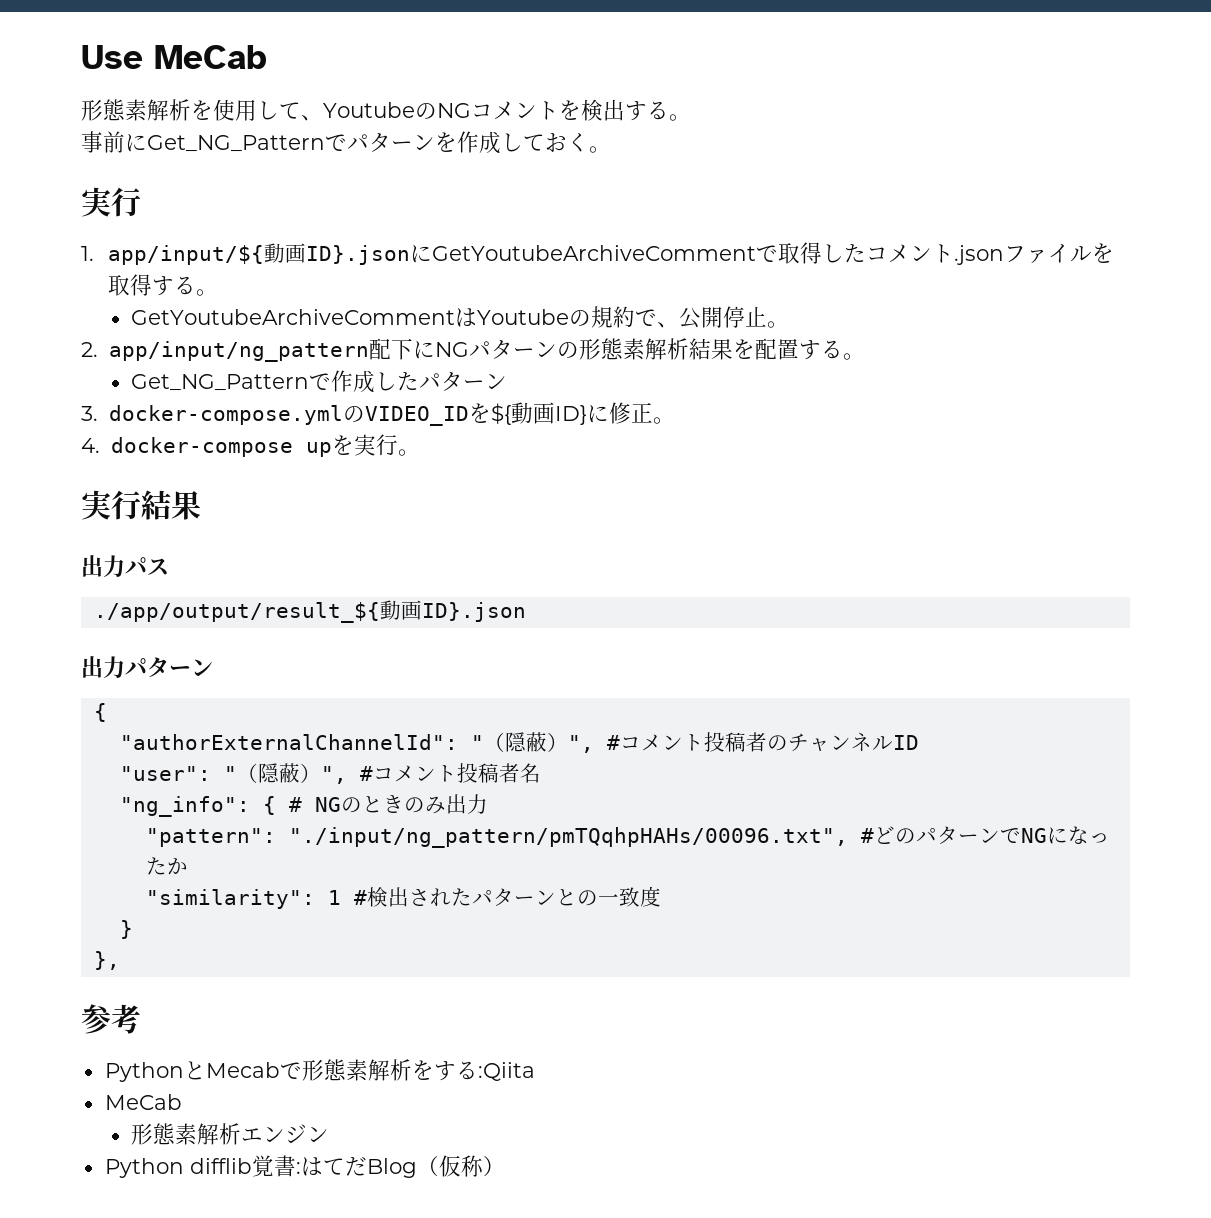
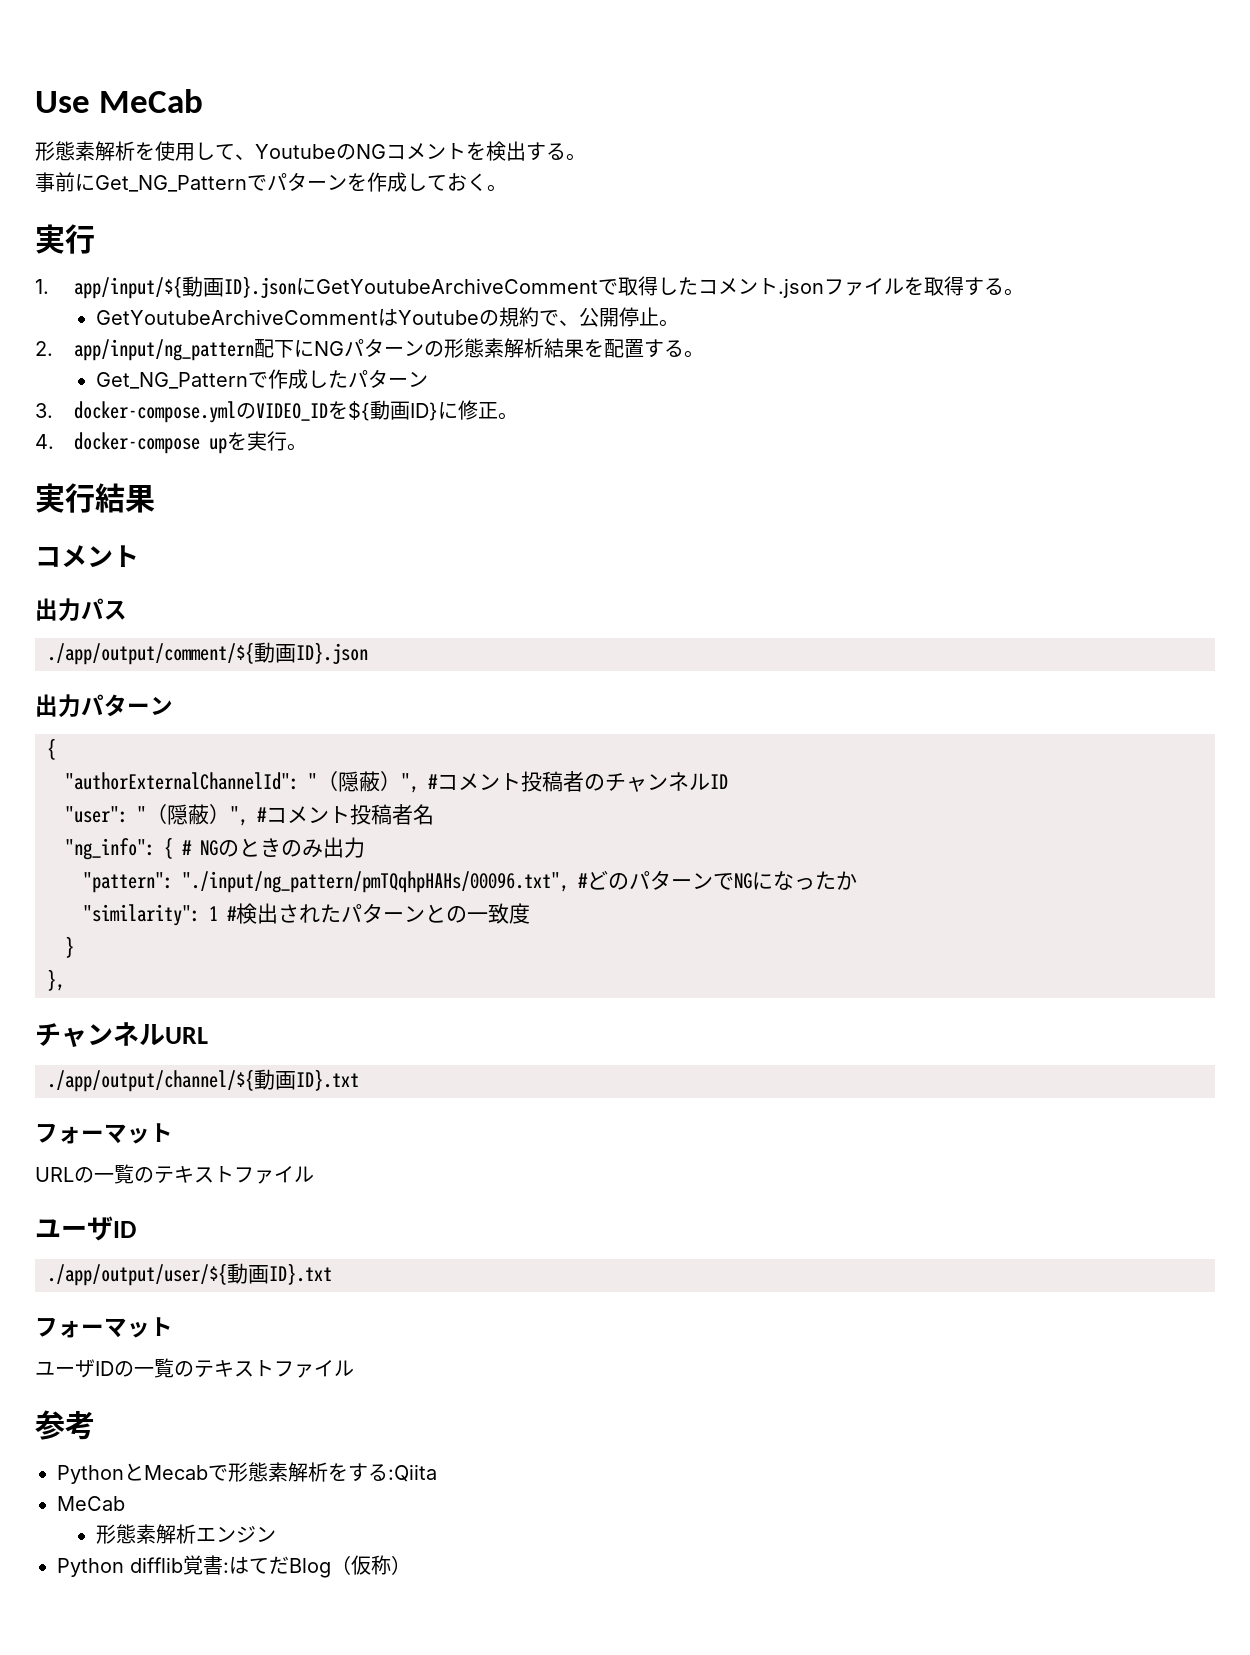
(201, 505) none -> [35,545,139,567] // コメント
[93,602,380,623] ./app/output/result_${ -> [47,642,254,665] ./app/output/comment/${
(120, 960) none -> [35,1022,208,1047] [47,1069,359,1092] [35,1123,173,1144] [35,1164,314,1184] [35,1216,136,1241] [47,1263,332,1286] [35,1317,173,1338] [35,1358,354,1378] // チャンネルURL // ./app/output/channel/${動画ID}.txt // フォーマット // URLの一覧のテキストファイル // ユーザID // ./app/output/user/${動画ID}.txt // フォーマット // ユーザIDの一覧のテキストファイル

